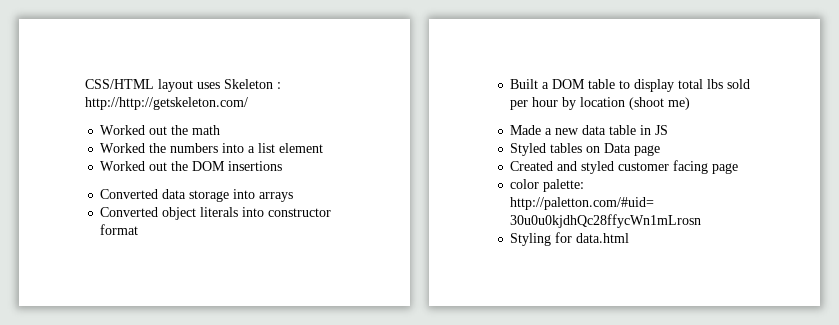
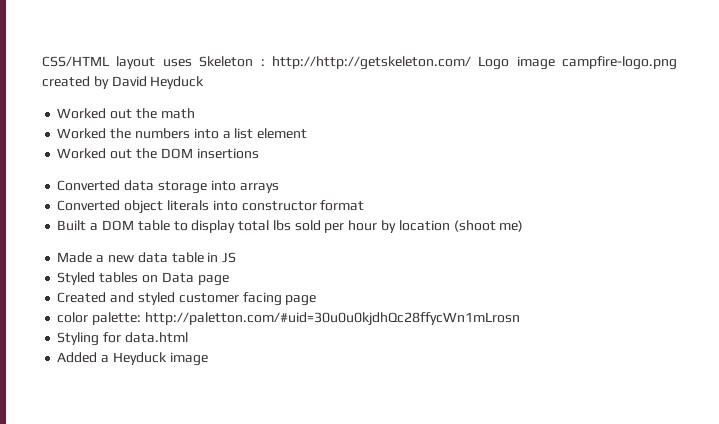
(248, 103) none -> [478,56,677,70] [42,76,205,89] Logo image campfire-logo.png created by David Heyduck
(630, 238) none -> [57,352,208,366] // Added a Heyduck image

